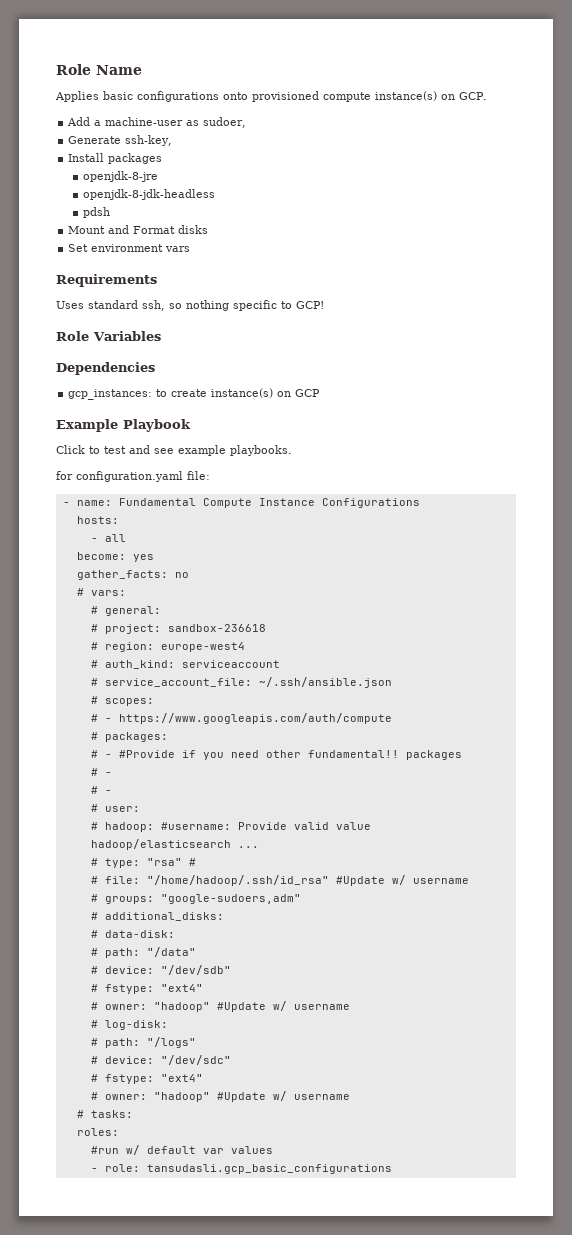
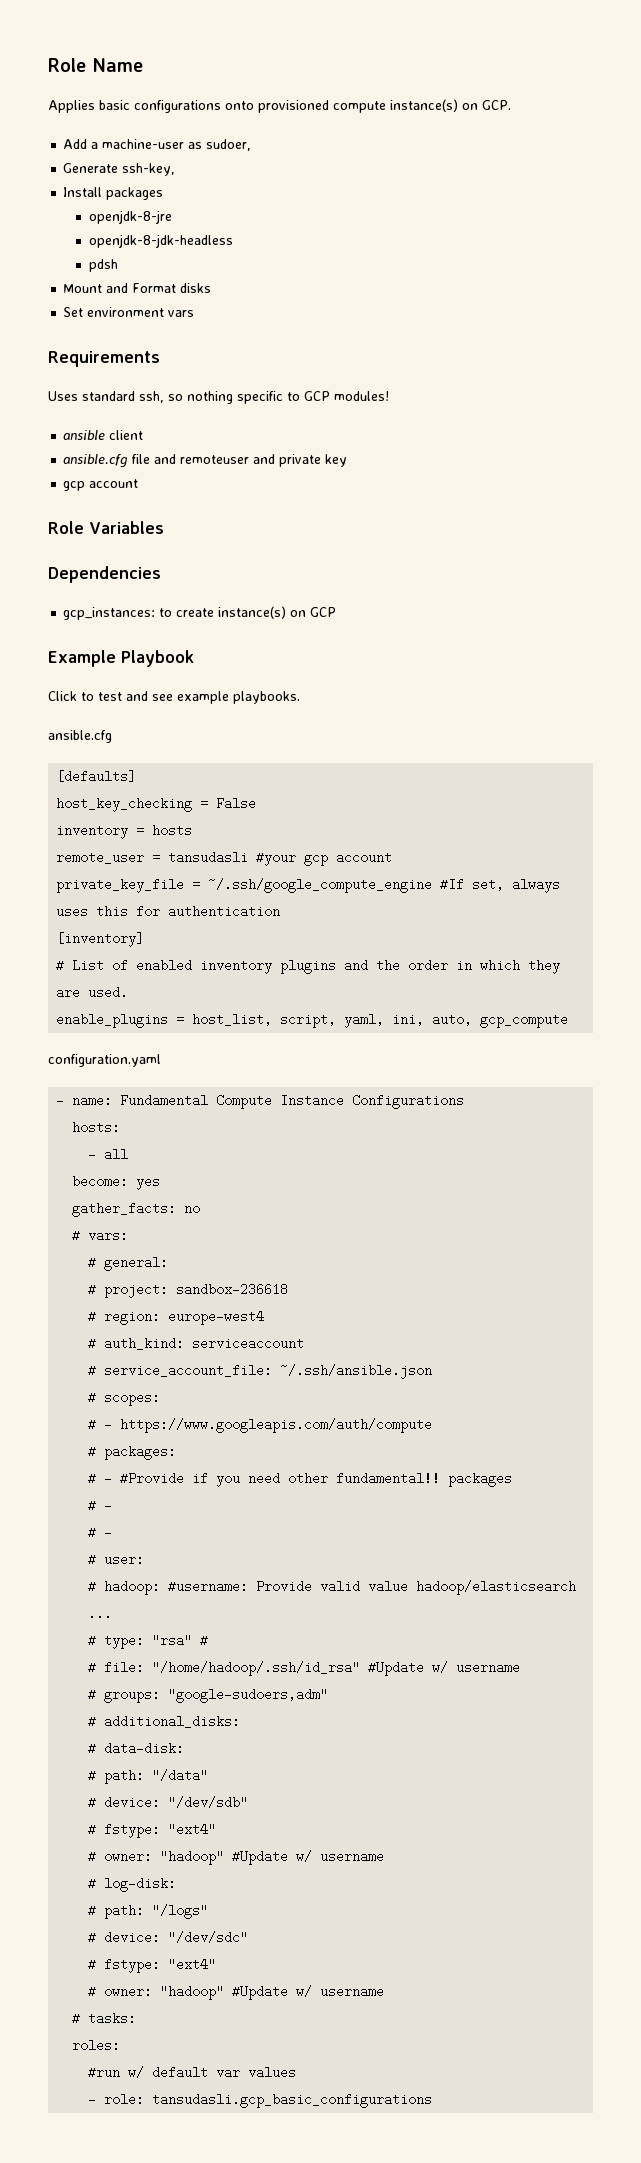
[296,301,324,309] GCP! -> [304,391,389,401] [63,430,144,440] [63,454,348,468] [63,479,139,491] GCP modules! // ansible client // ansible.cfg file and remoteuser and private key // gcp account
[56,471,73,480] for -> [48,730,112,743] [56,770,137,783] [56,797,257,812] [56,824,193,839] [56,851,393,866] [56,878,561,893] [56,905,281,918] [56,932,145,947] [56,959,561,974] [56,986,129,999] [56,1013,569,1028] ansible.cfg // [defaults] // host_key_checking = False // inventory = hosts // remote_user = tansudasli #your gcp account // private_key_file = ~/.ssh/google_compute_engine #If set, always uses this for authentication // [inventory] // # List of enabled inventory plugins and the order in which they are used. // enable_plugins = host_list, script, yaml, ini, auto, gcp_compute //
[187,471,210,480] file: -> (161, 1060) none

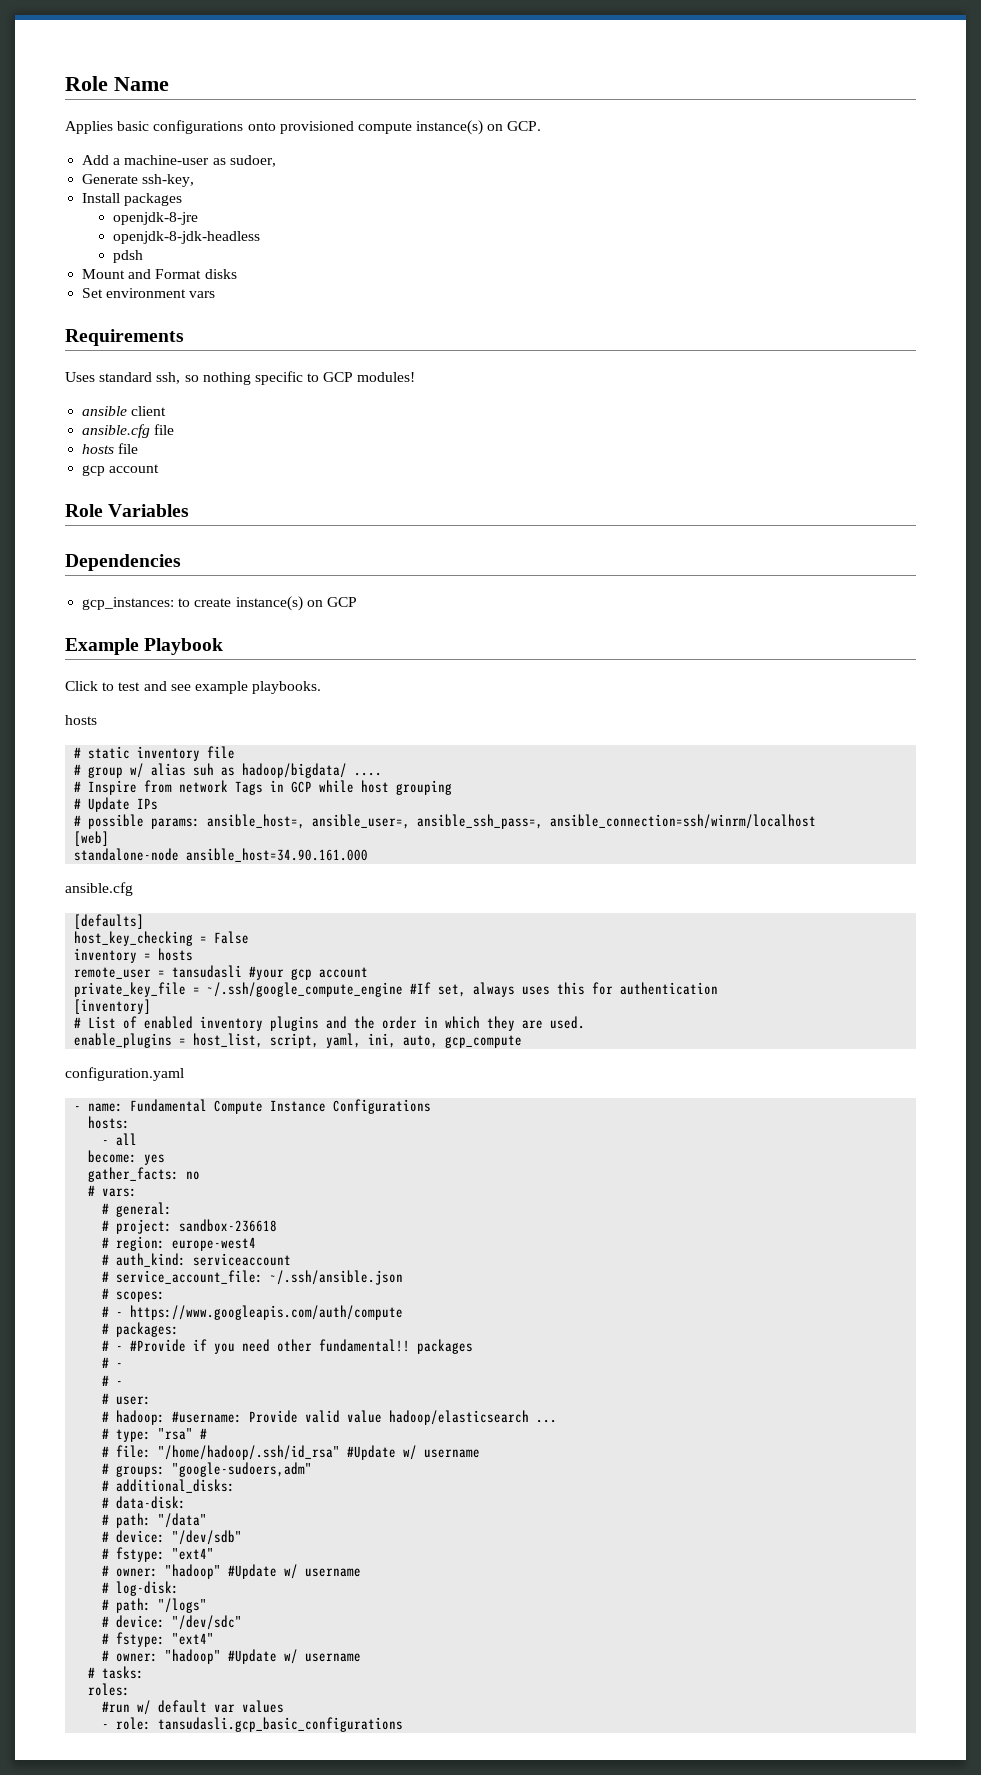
[154,454,348,467] and remoteuser and private key -> [82,443,139,454] // hosts file
(300, 697) none -> [65,715,97,725] [74,746,236,761] [74,763,383,778] [74,780,453,795] [74,797,159,812] [74,814,817,829] [74,831,110,846] [74,848,369,862] // hosts // # static inventory file // # group w/ alias suh as hadoop/bigdata/ .... // # Inspire from network Tags in GCP while host grouping // # Update IPs // # possible params: ansible_host=, ansible_user=, ansible_ssh_pass=, ansible_connection=ssh/winrm/localhost // [web] // standalone-node ansible_host=34.90.161.000

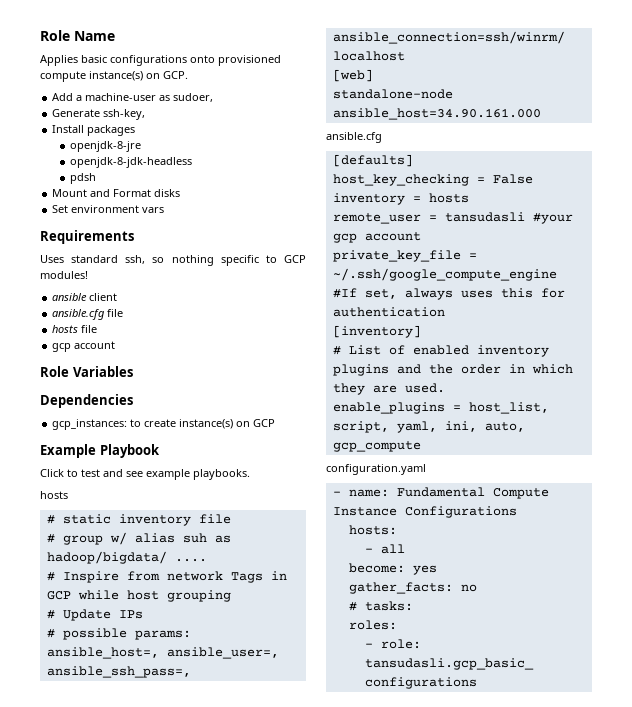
[102,1188,138,1197] [102,1202,173,1217] [102,1219,278,1234] [102,1236,257,1251] [102,1253,292,1267] [102,1270,404,1285] [102,1288,166,1302] [102,1305,404,1320] [102,1322,180,1337] [102,1339,474,1354] [102,1357,124,1368] [102,1375,124,1386] [102,1393,152,1405] [102,1410,558,1425] [102,1428,208,1442] [102,1445,481,1460] [102,1462,313,1477] [102,1479,236,1493] [102,1496,187,1509] [102,1513,208,1528] [102,1530,243,1545] [102,1547,215,1562] [102,1564,362,1579] [102,1581,180,1596] [102,1598,208,1613] [102,1615,243,1630] [102,1632,215,1647] [102,1649,362,1664] [88,1666,145,1679] [88,1683,131,1696] [102,1700,285,1715] vars: // # general: // # project: sandbox-236618 // # region: europe-west4 // # auth_kind: serviceaccount // # service_account_file: ~/.ssh/ansible.json // # scopes: // # - https://www.googleapis.com/auth/compute // # packages: // # - #Provide if you need other fundamental!! packages // # - // # - // # user: // # hadoop: #username: Provide valid value hadoop/elasticsearch ... // # type: "rsa" # // # file: "/home/hadoop/.ssh/id_rsa" #Update w/ username // # groups: "google-sudoers,adm" // # additional_disks: // # data-disk: // # path: "/data" // # device: "/dev/sdb" // # fstype: "ext4" // # owner: "hadoop" #Update w/ username // # log-disk: // # path: "/logs" // # device: "/dev/sdc" // # fstype: "ext4" // # owner: "hadoop" #Update w/ username // # tasks: // roles: // #run w/ default var values -> [364,601,413,611] [348,620,397,630] tasks: // roles:

